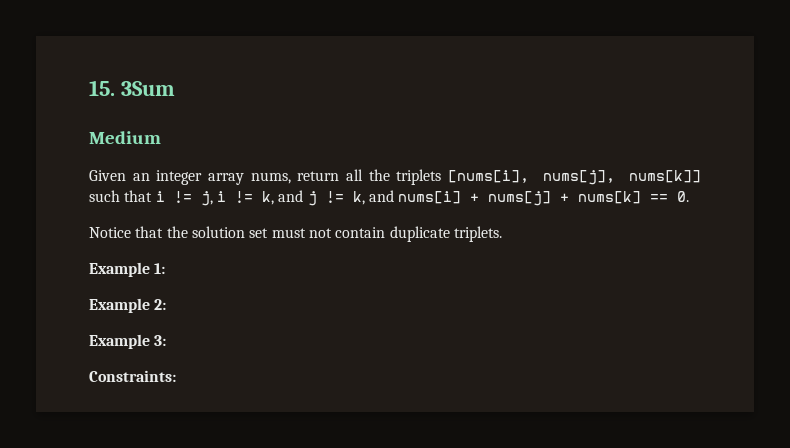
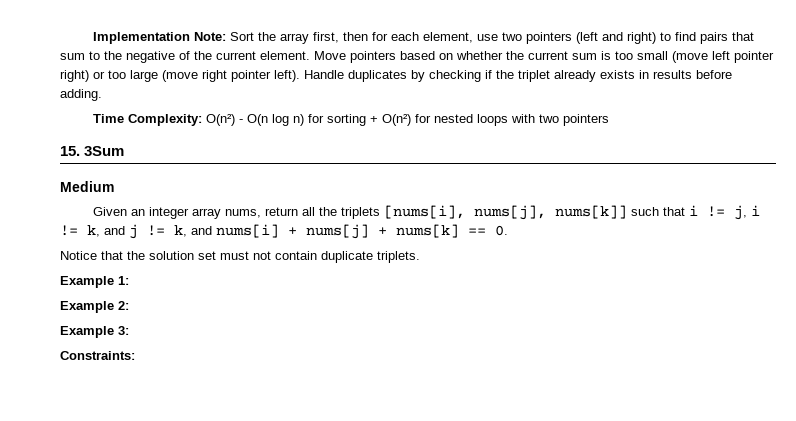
(89, 88) none -> [92,32,754,44] [60,51,774,63] [60,70,732,82] [60,89,102,101] [92,114,609,126] Implementation Note: Sort the array first, then for each element, use two pointers (left and right) to find pairs that sum to the negative of the current element. Move pointers based on whether the current sum is too small (move left pointer right) or too large (move right pointer left). Handle duplicates by checking if the triplet already exists in results before adding. // Time Complexity: O(n²) - O(n log n) for sorting + O(n²) for nested loops with two pointers //

